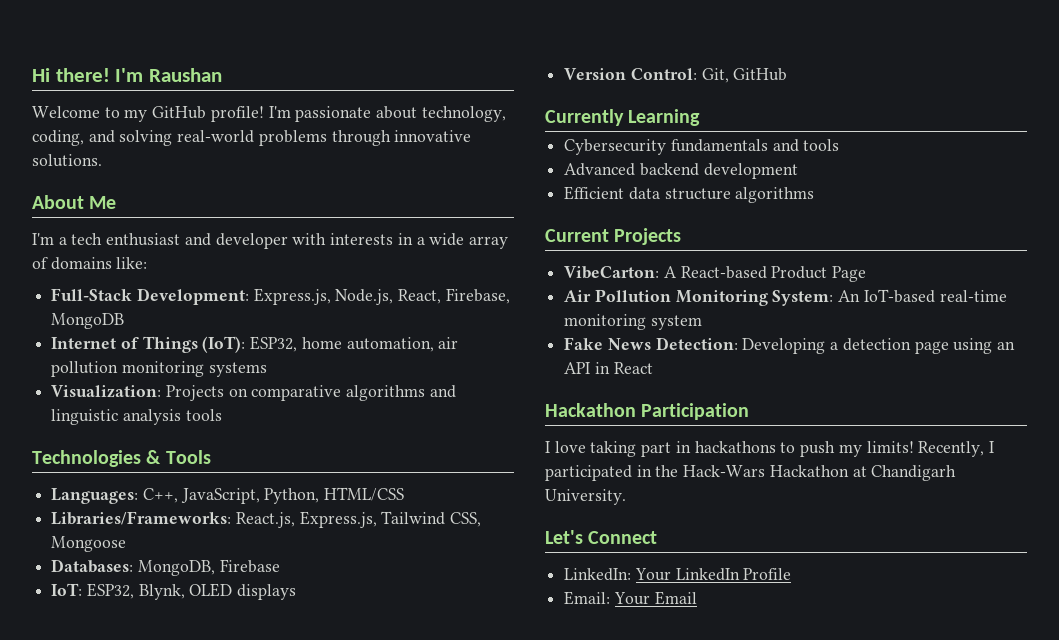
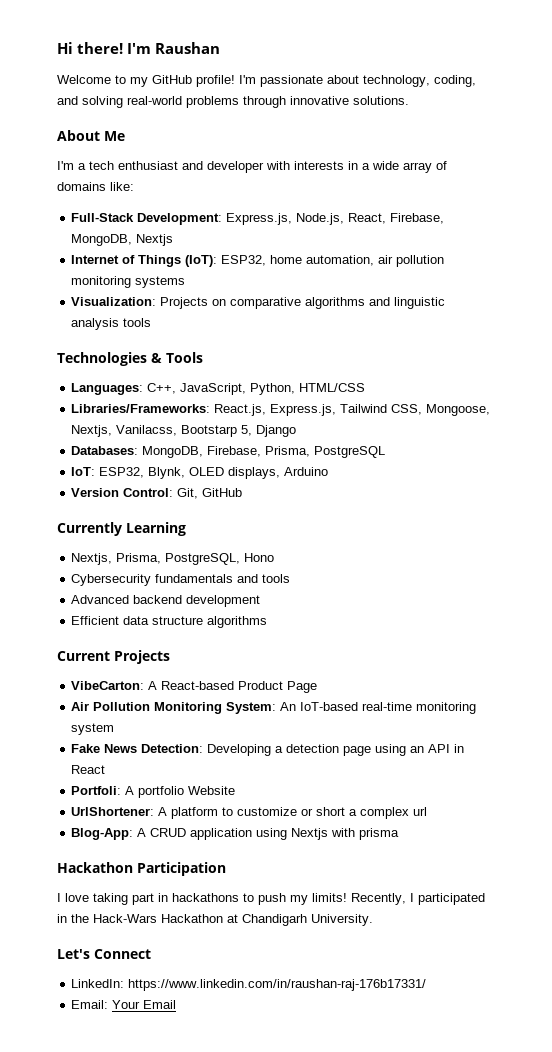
[51,313,125,329] MongoDB -> [71,234,174,246] MongoDB, Nextjs
[51,536,127,552] Mongoose -> [426,404,491,416] [71,425,297,437] Mongoose, Nextjs, Vanilacss, Bootstarp 5, Django
[219,559,280,573] Firebase -> [207,446,386,458] Firebase, Prisma, PostgreSQL
[237,584,297,600] displays -> [228,467,329,479] displays, Arduino
(701, 117) none -> [71,553,275,565] // Nextjs, Prisma, PostgreSQL, Hono
(653, 368) none -> [71,786,236,798] [71,807,428,819] [71,828,400,840] // Portfoli: A portfolio Website // UrlShortener: A platform to customize or short a complex url // Blog-App: A CRUD application using Nextjs with prisma
[634,568,792,581] Your LinkedIn Profile -> [128,979,427,991] https://www.linkedin.com/in/raushan-raj-176b17331/

